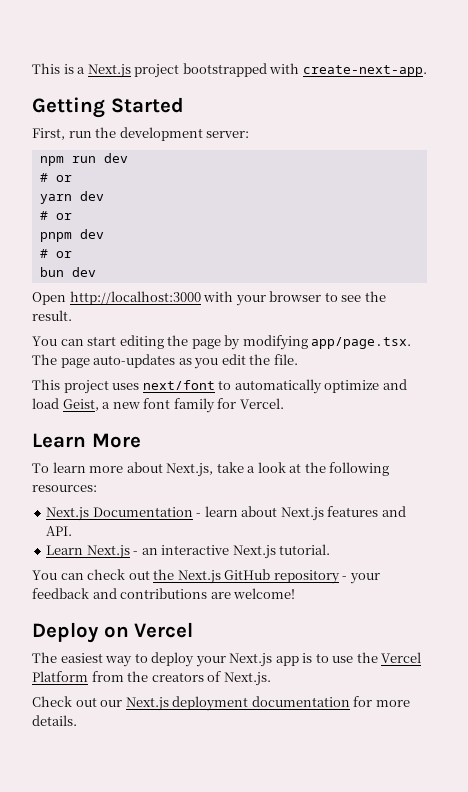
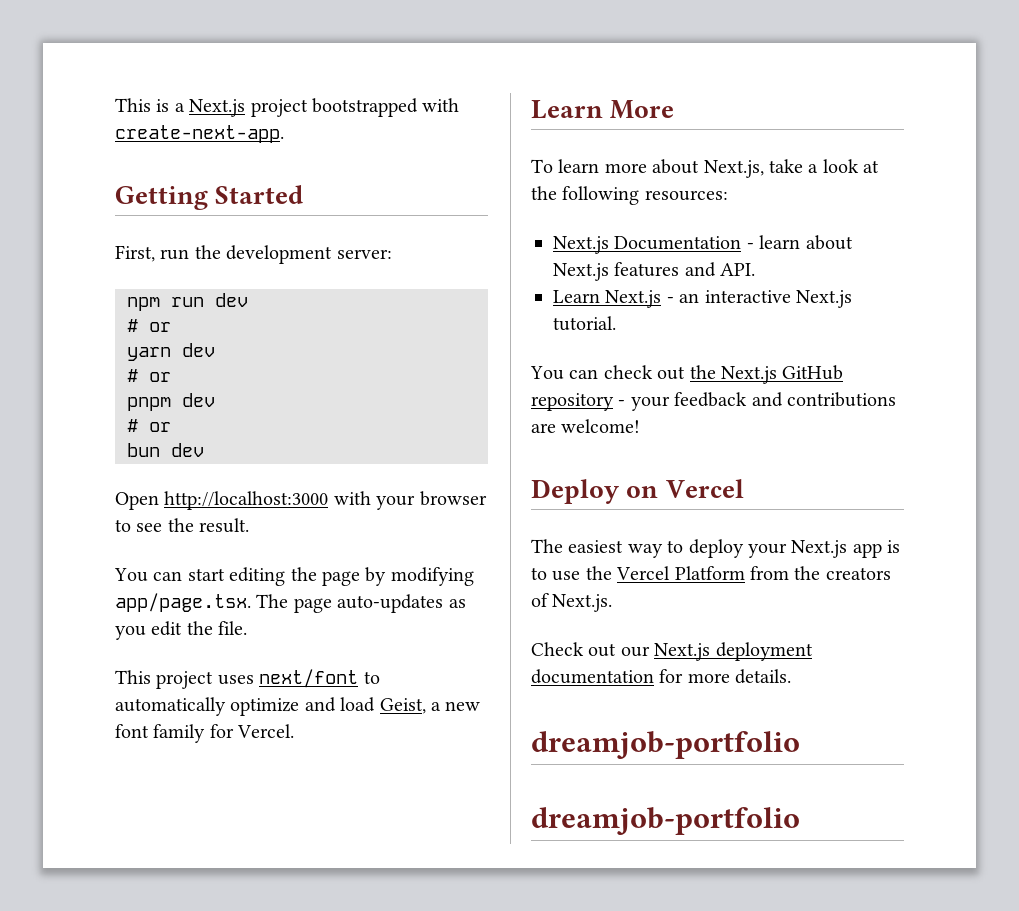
(77, 720) none -> [531,731,800,759] [531,807,800,835] // dreamjob-portfolio // dreamjob-portfolio

